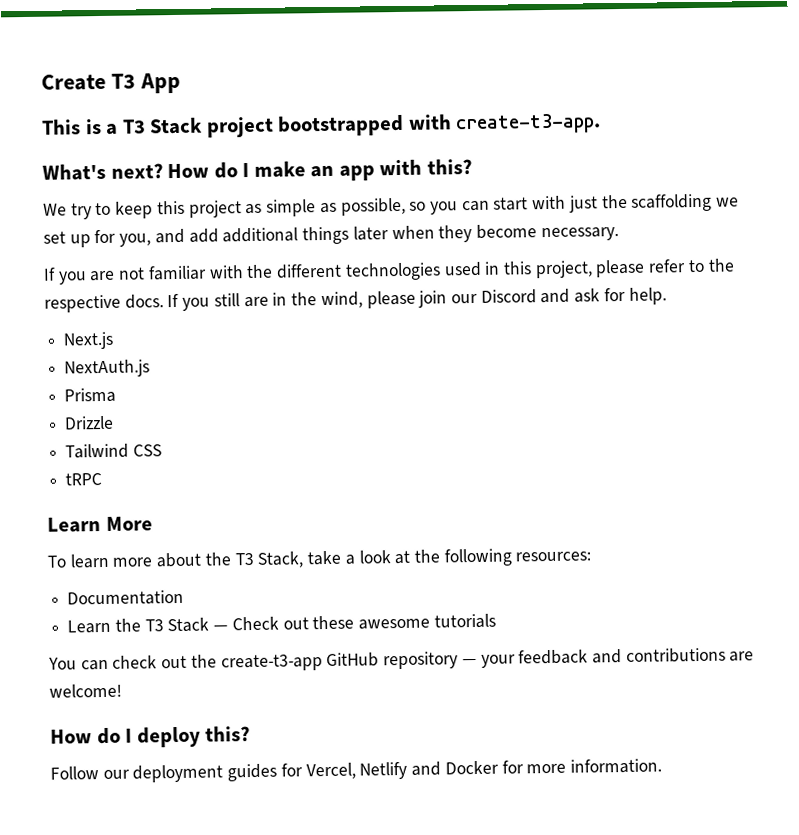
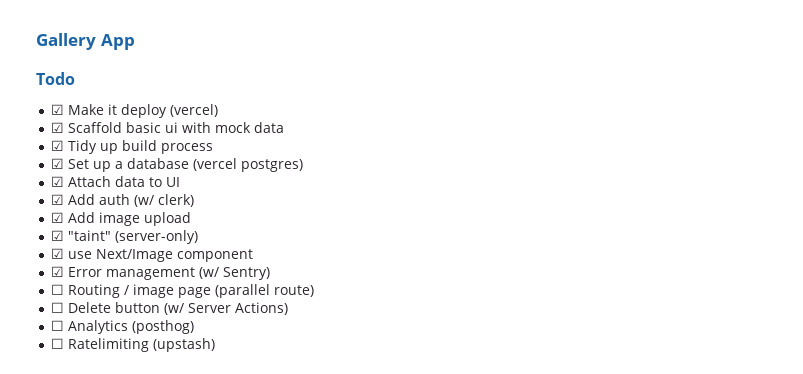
[41,73,136,91] Create T3 -> [36,33,96,50] Gallery
[41,113,602,138] [42,159,472,181] [43,193,740,220] [43,224,619,248] [43,258,735,285] [44,287,667,313] [63,331,115,350] [64,359,151,378] [64,387,117,403] [64,415,115,430] [65,443,162,459] [65,472,103,486] [47,516,153,533] [47,548,592,569] [67,589,185,606] [67,613,496,634] [48,647,755,672] [49,683,122,698] [50,726,251,748] [50,758,662,783] This is a T3 Stack project bootstrapped with create-t3-app. // What's next? How do I make an app with this? // We try to keep this project as simple as possible, so you can start with just the scaffolding we set up for you, and add additional things later when they become necessary. // If you are not familiar with the different technologies used in this project, please refer to the respective docs. If you still are in the wind, please join our Discord and ask for help. // Next.js // NextAuth.js // Prisma // Drizzle // Tailwind CSS // tRPC // Learn More // To learn more about the T3 Stack, take a look at the following resources: // Documentation // Learn the T3 Stack — Check out these awesome tutorials // You can check out the create-t3-app GitHub repository — your feedback and contributions are welcome! // How do I deploy this? // Follow our deployment guides for Vercel, Netlify and Docker for more information. -> [36,72,75,85] [50,104,218,118] [50,122,284,133] [50,140,213,154] [50,158,303,172] [50,176,180,187] [50,194,194,207] [50,212,191,226] [50,230,198,244] [50,248,253,262] [50,266,270,280] [50,284,314,298] [50,302,288,315] [50,320,194,334] [50,338,215,352] Todo // ☑ Make it deploy (vercel) // ☑ Scaffold basic ui with mock data // ☑ Tidy up build process // ☑ Set up a database (vercel postgres) // ☑ Attach data to UI // ☑ Add auth (w/ clerk) // ☑ Add image upload // ☑ "taint" (server-only) // ☑ use Next/Image component // ☑ Error management (w/ Sentry) // ☐ Routing / image page (parallel route) // ☐ Delete button (w/ Server Actions) // ☐ Analytics (posthog) // ☐ Ratelimiting (upstash)

